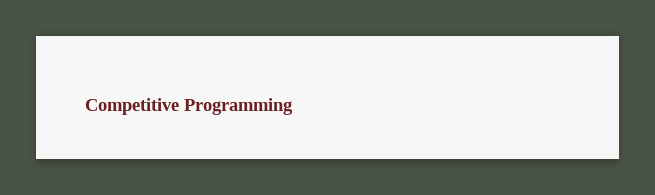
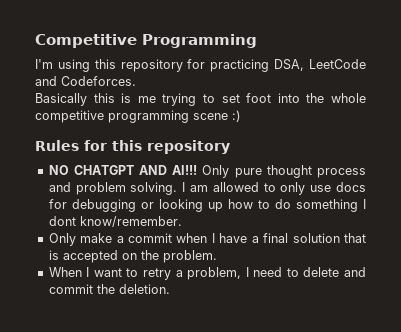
(293, 106) none -> [35,59,366,72] [35,76,136,86] [35,93,366,106] [35,110,241,123] [35,140,230,154] [48,165,366,178] [48,182,366,195] [48,199,366,212] [48,216,182,227] [48,233,367,246] [48,250,217,263] [48,267,366,280] [48,284,170,294] // I'm using this repository for practicing DSA, LeetCode and Codeforces. // Basically this is me trying to set foot into the whole competitive programming scene :) // Rules for this repository // NO CHATGPT AND AI!!! Only pure thought process and problem solving. I am allowed to only use docs for debugging or looking up how to do something I dont know/remember. // Only make a commit when I have a final solution that is accepted on the problem. // When I want to retry a problem, I need to delete and commit the deletion.

